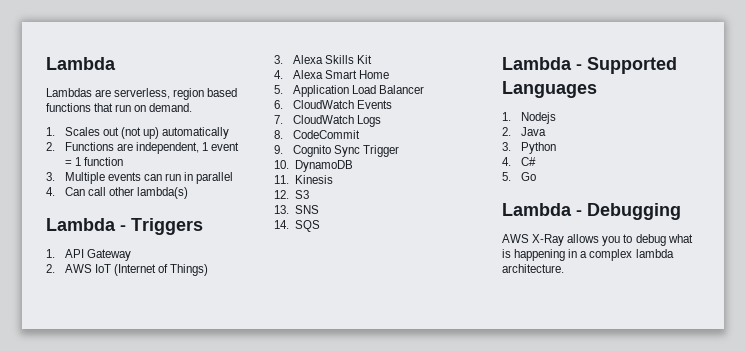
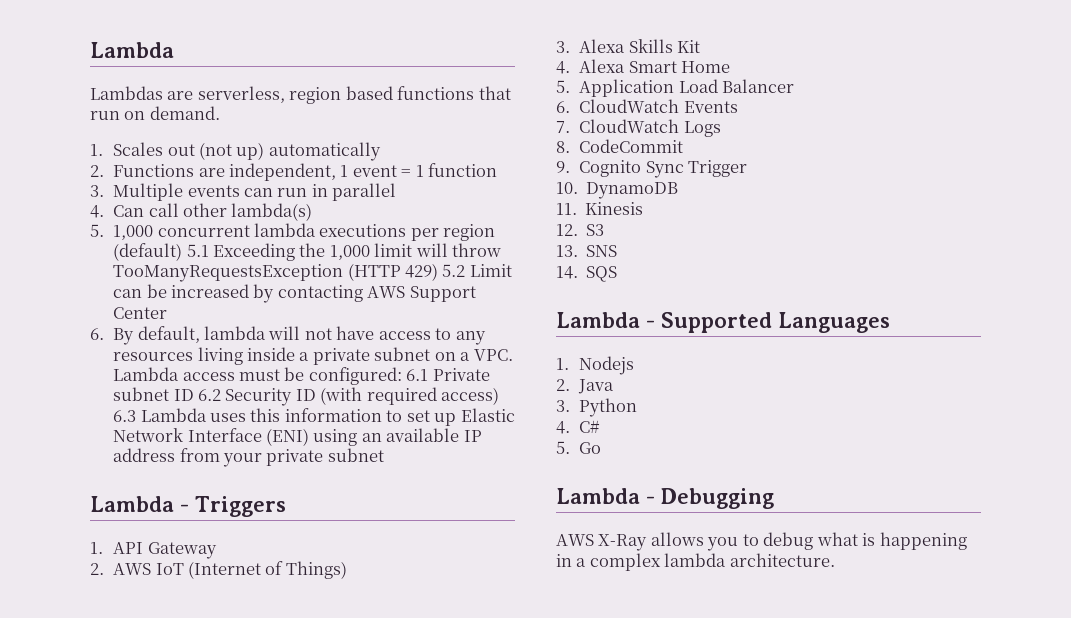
(189, 193) none -> [90,223,496,241] [113,243,502,261] [113,263,512,282] [113,284,476,303] [113,307,168,319] [90,326,486,345] [113,347,513,365] [113,367,490,385] [113,387,500,406] [113,408,515,426] [113,428,482,446] [113,448,384,467] // 5. 1,000 concurrent lambda executions per region (default) 5.1 Exceeding the 1,000 limit will throw TooManyRequestsException (HTTP 429) 5.2 Limit can be increased by contacting AWS Support Center // 6. By default, lambda will not have access to any resources living inside a private subnet on a VPC. Lambda access must be configured: 6.1 Private subnet ID 6.2 Security ID (with required access) 6.3 Lambda uses this information to set up Elastic Network Interface (ENI) using an available IP address from your private subnet

